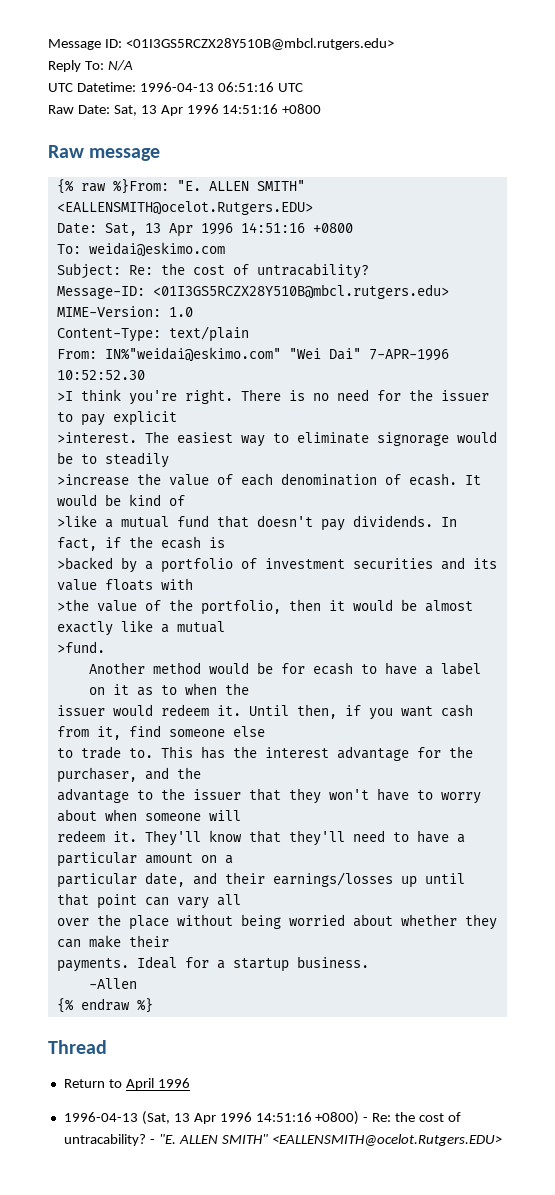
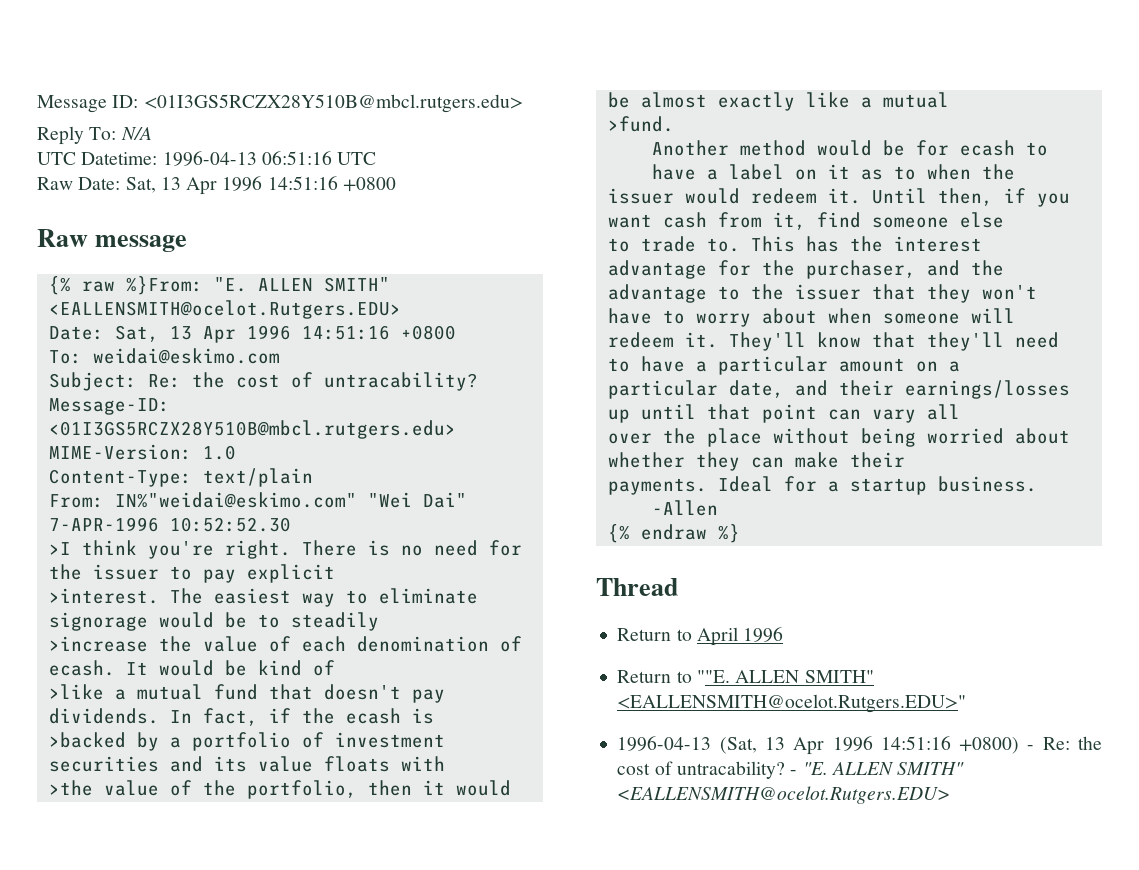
(190, 1083) none -> [617,670,874,683] [617,694,967,713] // Return to ""E. ALLEN SMITH" <EALLENSMITH@ocelot.Rutgers.EDU>"

